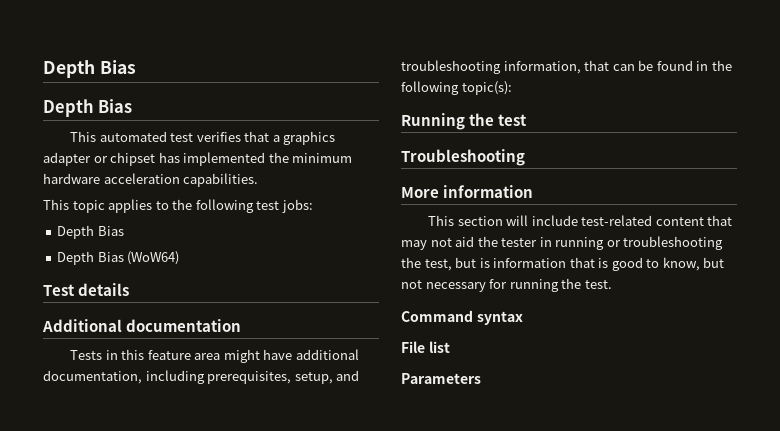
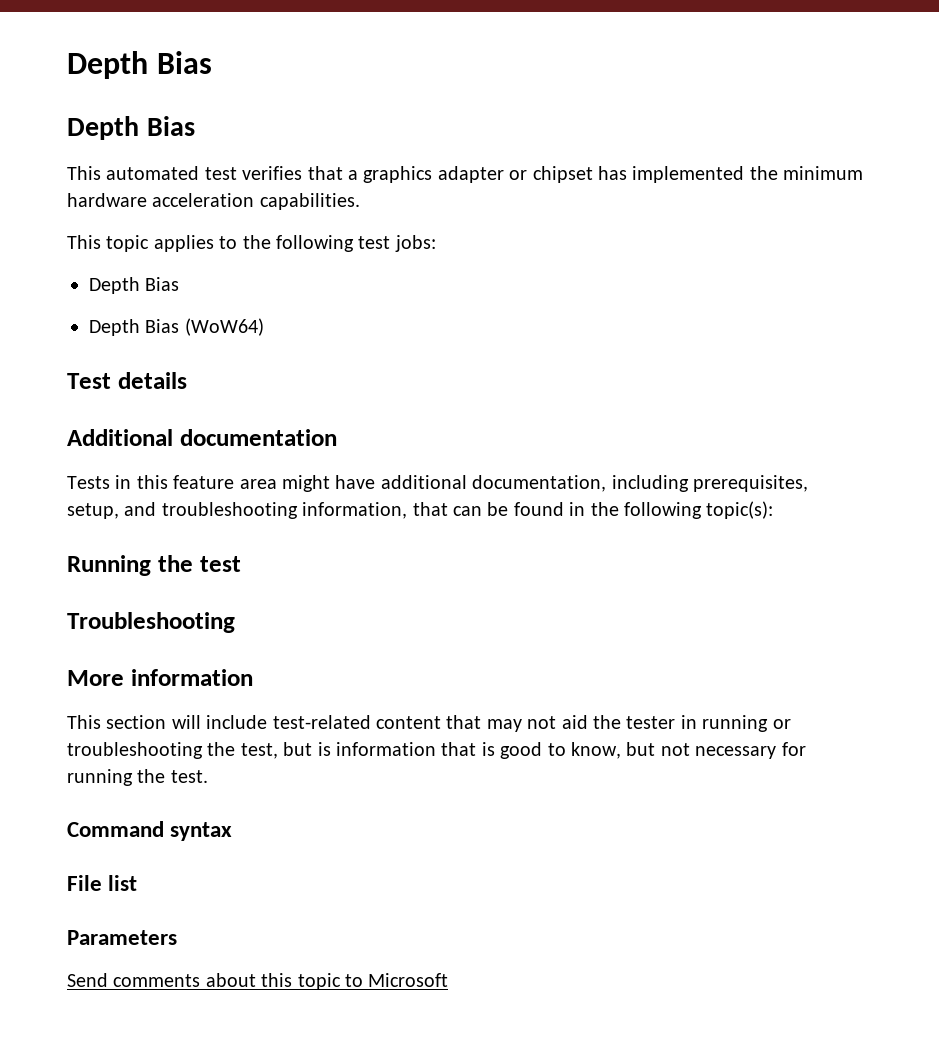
(481, 378) none -> [67,973,449,990] // Send comments about this topic to Microsoft

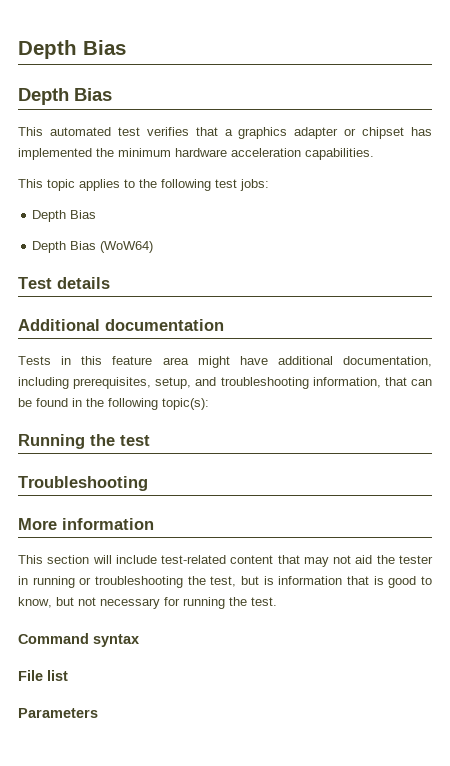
[67,973,449,990] // Send comments about this topic to Microsoft -> (98, 713) none

